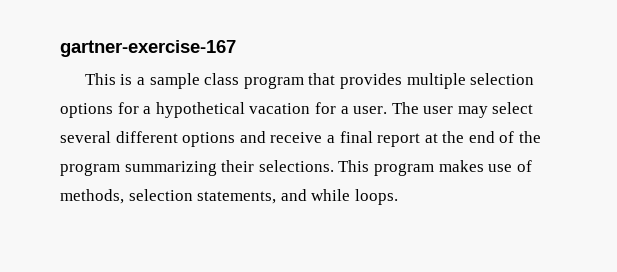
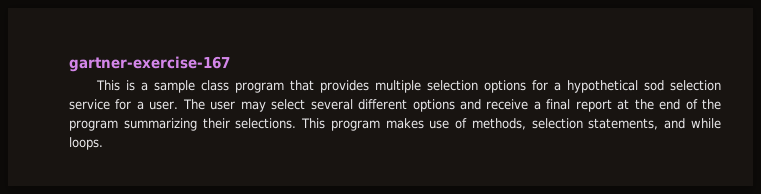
[249,103,311,114] vacation -> [644,80,721,91] [69,99,110,110] sod selection service

